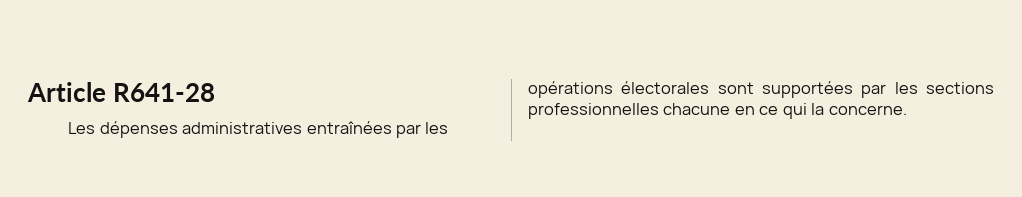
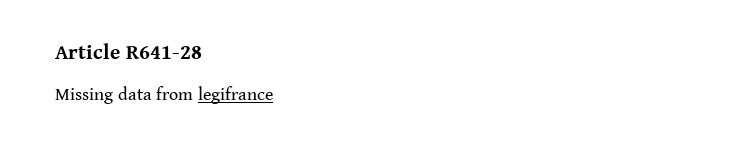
[68,121,449,138] [528,81,994,98] [528,103,907,119] Les dépenses administratives entraînées par les opérations électorales sont supportées par les sections professionnelles chacune en ce qui la concerne. -> [55,86,274,104] Missing data from legifrance

